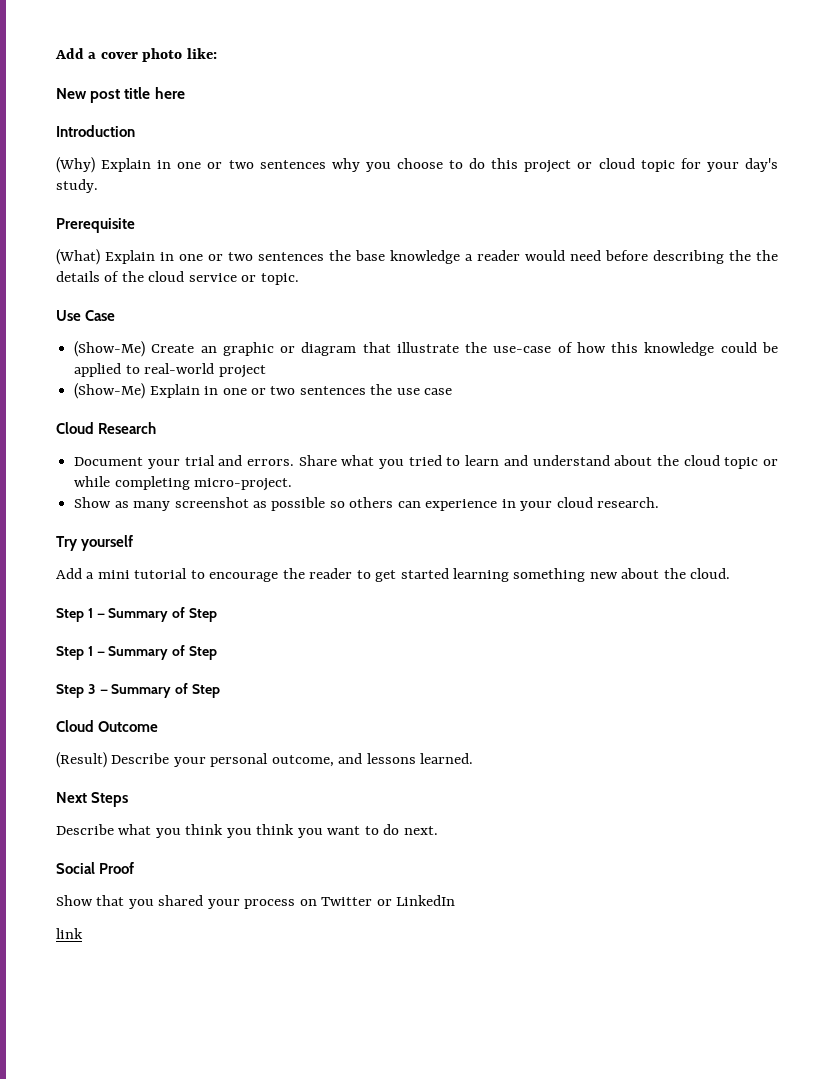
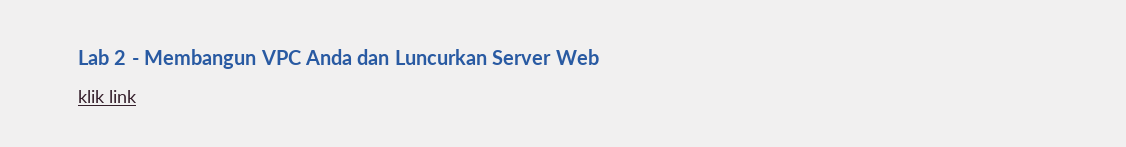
[55,48,217,62] [56,87,185,103] [56,125,135,137] [56,157,778,173] [56,179,98,193] [56,218,135,233] [56,249,778,265] [56,271,299,285] [56,310,116,321] [74,341,778,357] [74,363,266,378] [74,383,453,399] [56,422,157,434] [74,455,779,469] [74,476,293,491] [74,497,660,511] [56,535,134,551] [56,568,731,582] [56,607,217,622] [56,645,217,660] [56,683,220,698] [56,720,159,732] [56,752,474,768] [56,792,129,807] [56,824,438,838] [56,862,135,874] [56,895,456,909] Add a cover photo like: // New post title here // Introduction // (Why) Explain in one or two sentences why you choose to do this project or cloud topic for your day's study. // Prerequisite // (What) Explain in one or two sentences the base knowledge a reader would need before describing the the details of the cloud service or topic. // Use Case // (Show-Me) Create an graphic or diagram that illustrate the use-case of how this knowledge could be applied to real-world project // (Show-Me) Explain in one or two sentences the use case // Cloud Research // Document your trial and errors. Share what you tried to learn and understand about the cloud topic or while completing micro-project. // Show as many screenshot as possible so others can experience in your cloud research. // Try yourself // Add a mini tutorial to encourage the reader to get started learning something new about the cloud. // Step 1 — Summary of Step // Step 1 — Summary of Step // Step 3 — Summary of Step // Cloud Outcome // (Result) Describe your personal outcome, and lessons learned. // Next Steps // Describe what you think you think you want to do next. // Social Proof // Show that you shared your process on Twitter or LinkedIn // -> [78,49,599,69] [78,90,105,103] Lab 2 - Membangun VPC Anda dan Luncurkan Server Web // klik

